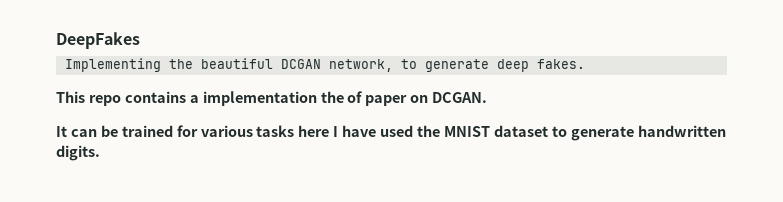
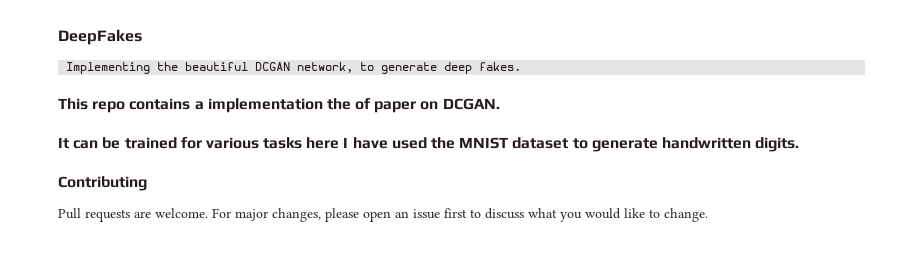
(100, 153) none -> [58,176,147,191] [58,208,708,222] // Contributing // Pull requests are welcome. For major changes, please open an issue first to discuss what you would like to change.

